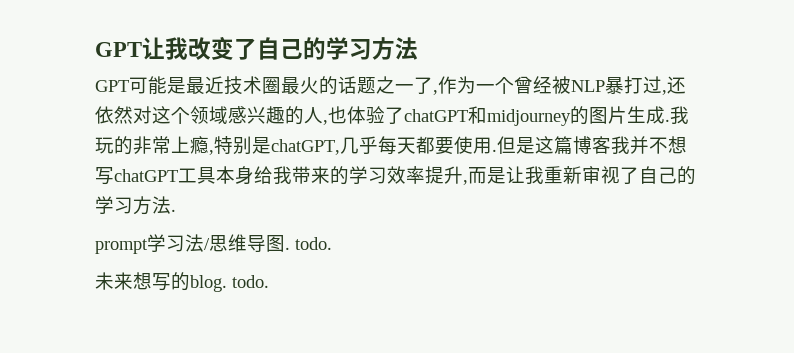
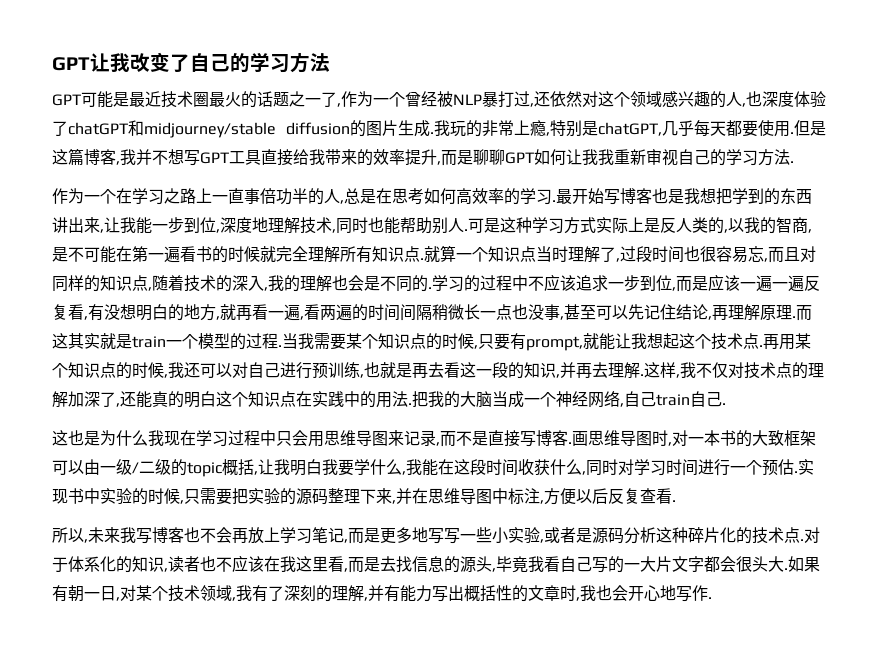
(347, 115) none -> [762,91,794,107] 深度
[487,109,571,126] midjourney -> [144,122,351,138] midjourney/stable diffusion
(611, 145) none -> [116,161,120,165] ,
[114,166,254,185] chatGPT工具本身 -> [200,149,293,166] GPT工具直接
[349,166,387,184] 学习 -> (373, 157) none
[506,166,525,184] 让 -> [473,149,598,165] 聊聊GPT如何让我
[620,167,639,184] 了 -> (678, 157) none
[95,234,332,254] [95,272,269,292] prompt学习法/思维导图. todo. // 未来想写的blog. todo. -> [52,188,812,205] [52,217,812,234] [52,245,816,263] [52,274,820,292] [52,304,812,321] [52,333,811,351] [52,362,824,379] [52,390,726,408] [52,430,816,447] [52,459,814,477] [52,488,676,505] [52,527,820,544] [52,555,820,573] [52,585,712,602] 作为一个在学习之路上一直事倍功半的人,总是在思考如何高效率的学习.最开始写博客也是我想把学到的东西讲出来,让我能一步到位,深度地理解技术,同时也能帮助别人.可是这种学习方式实际上是反人类的,以我的智商,是不可能在第一遍看书的时候就完全理解所有知识点.就算一个知识点当时理解了,过段时间也很容易忘,而且对同样的知识点,随着技术的深入,我的理解也会是不同的.学习的过程中不应该追求一步到位,而是应该一遍一遍反复看,有没想明白的地方,就再看一遍,看两遍的时间间隔稍微长一点也没事,甚至可以先记住结论,再理解原理.而这其实就是train一个模型的过程.当我需要某个知识点的时候,只要有prompt,就能让我想起这个技术点.再用某个知识点的时候,我还可以对自己进行预训练,也就是再去看这一段的知识,并再去理解.这样,我不仅对技术点的理解加深了,还能真的明白这个知识点在实践中的用法.把我的大脑当成一个神经网络,自己train自己. // 这也是为什么我现在学习过程中只会用思维导图来记录,而不是直接写博客.画思维导图时,对一本书的大致框架可以由一级/二级的topic概括,让我明白我要学什么,我能在这段时间收获什么,同时对学习时间进行一个预估.实现书中实验的时候,只需要把实验的源码整理下来,并在思维导图中标注,方便以后反复查看. // 所以,未来我写博客也不会再放上学习笔记,而是更多地写写一些小实验,或者是源码分析这种碎片化的技术点.对于体系化的知识,读者也不应该在我这里看,而是去找信息的源头,毕竟我看自己写的一大片文字都会很头大.如果有朝一日,对某个技术领域,我有了深刻的理解,并有能力写出概括性的文章时,我也会开心地写作.

